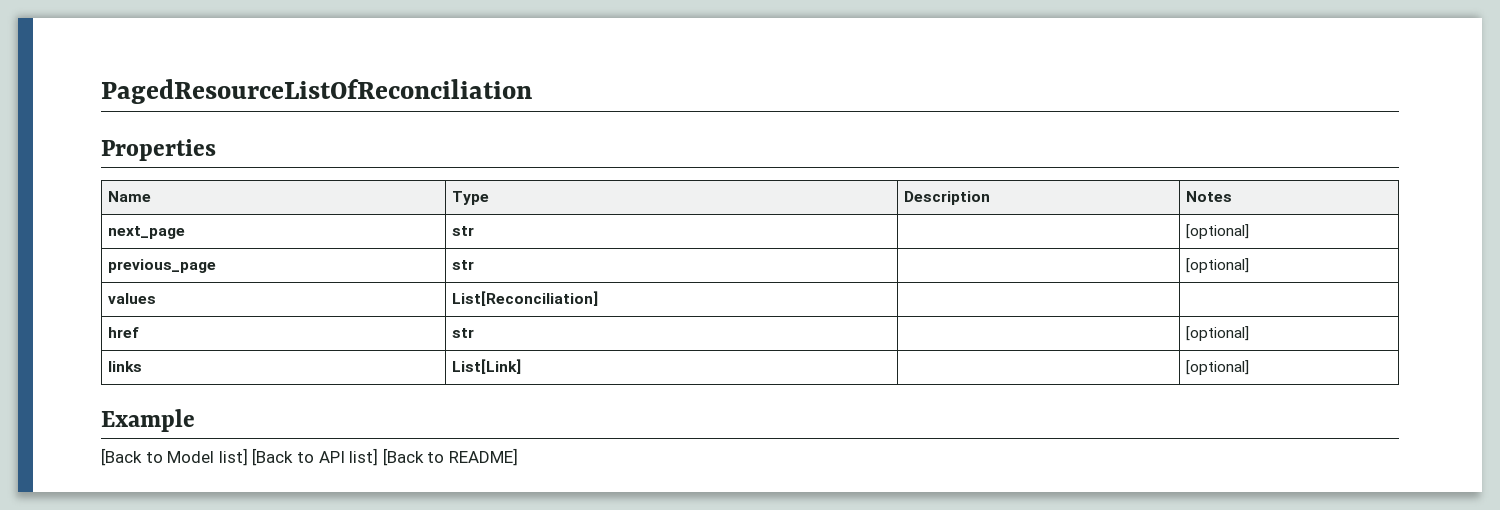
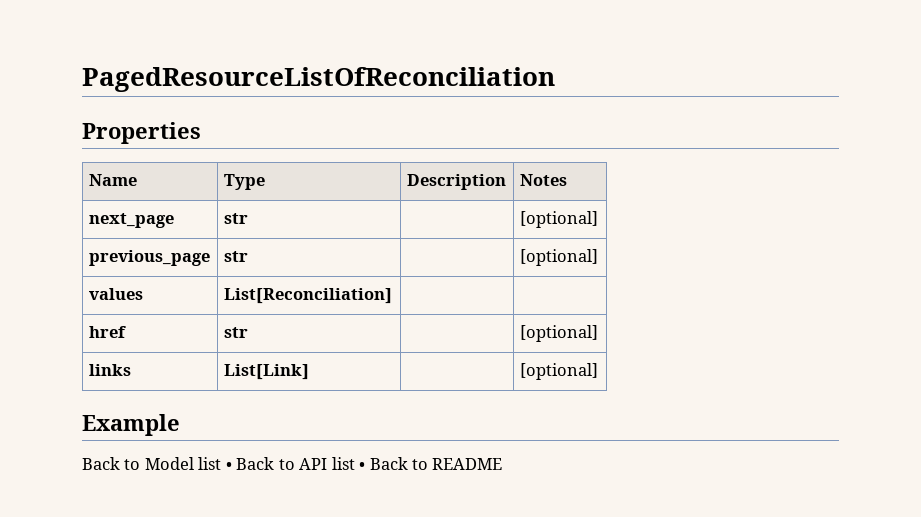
[101,448,142,466] [Back -> [82,457,120,470] Back
[218,448,518,466] list] [Back to API list] [Back to README] -> [198,457,503,470] list • Back to API list • Back to README

